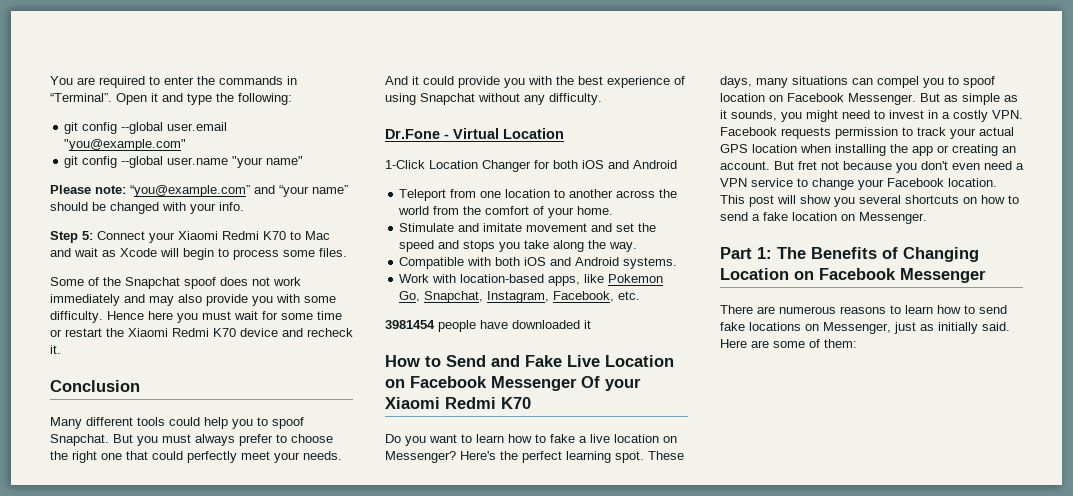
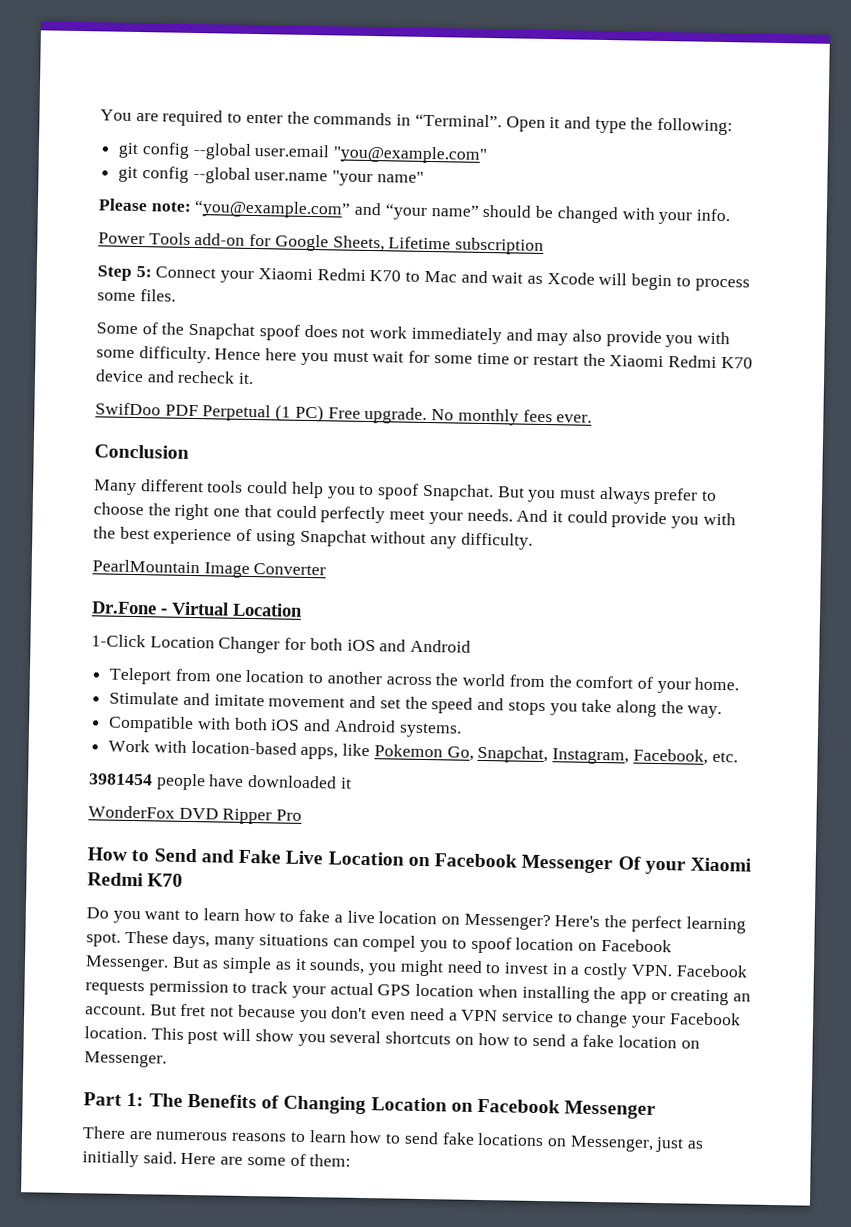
(244, 206) none -> [98,232,545,255] // Power Tools add-on for Google Sheets, Lifetime subscription
(61, 349) none -> [95,402,593,426] // SwifDoo PDF Perpetual (1 PC) Free upgrade. No monthly fees ever.
(602, 99) none -> [92,559,327,578] // PearlMountain Image Converter
(591, 324) none -> [88,805,303,825] // WonderFox DVD Ripper Pro

